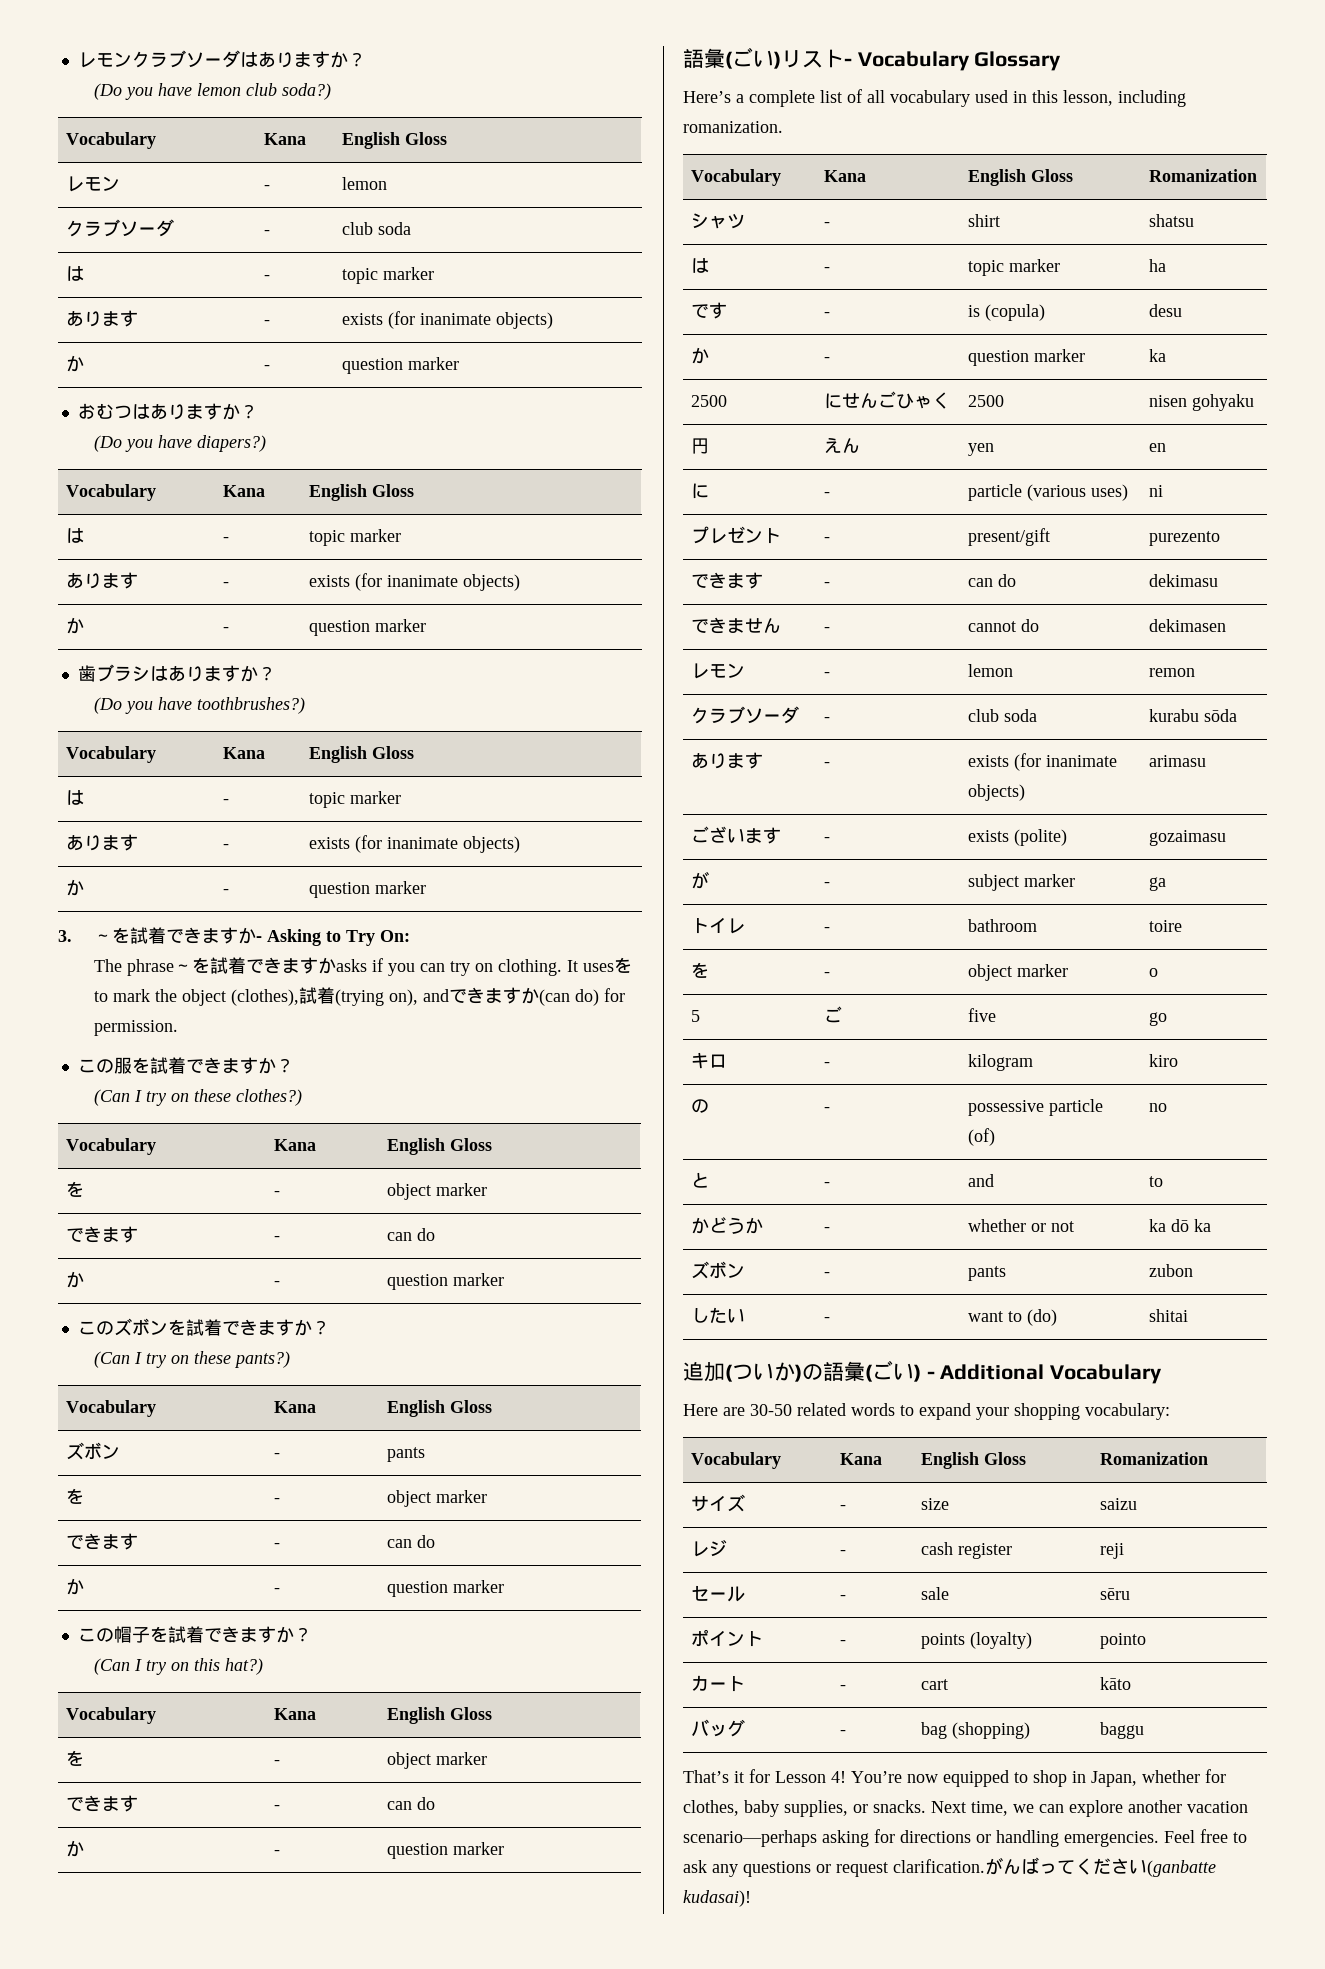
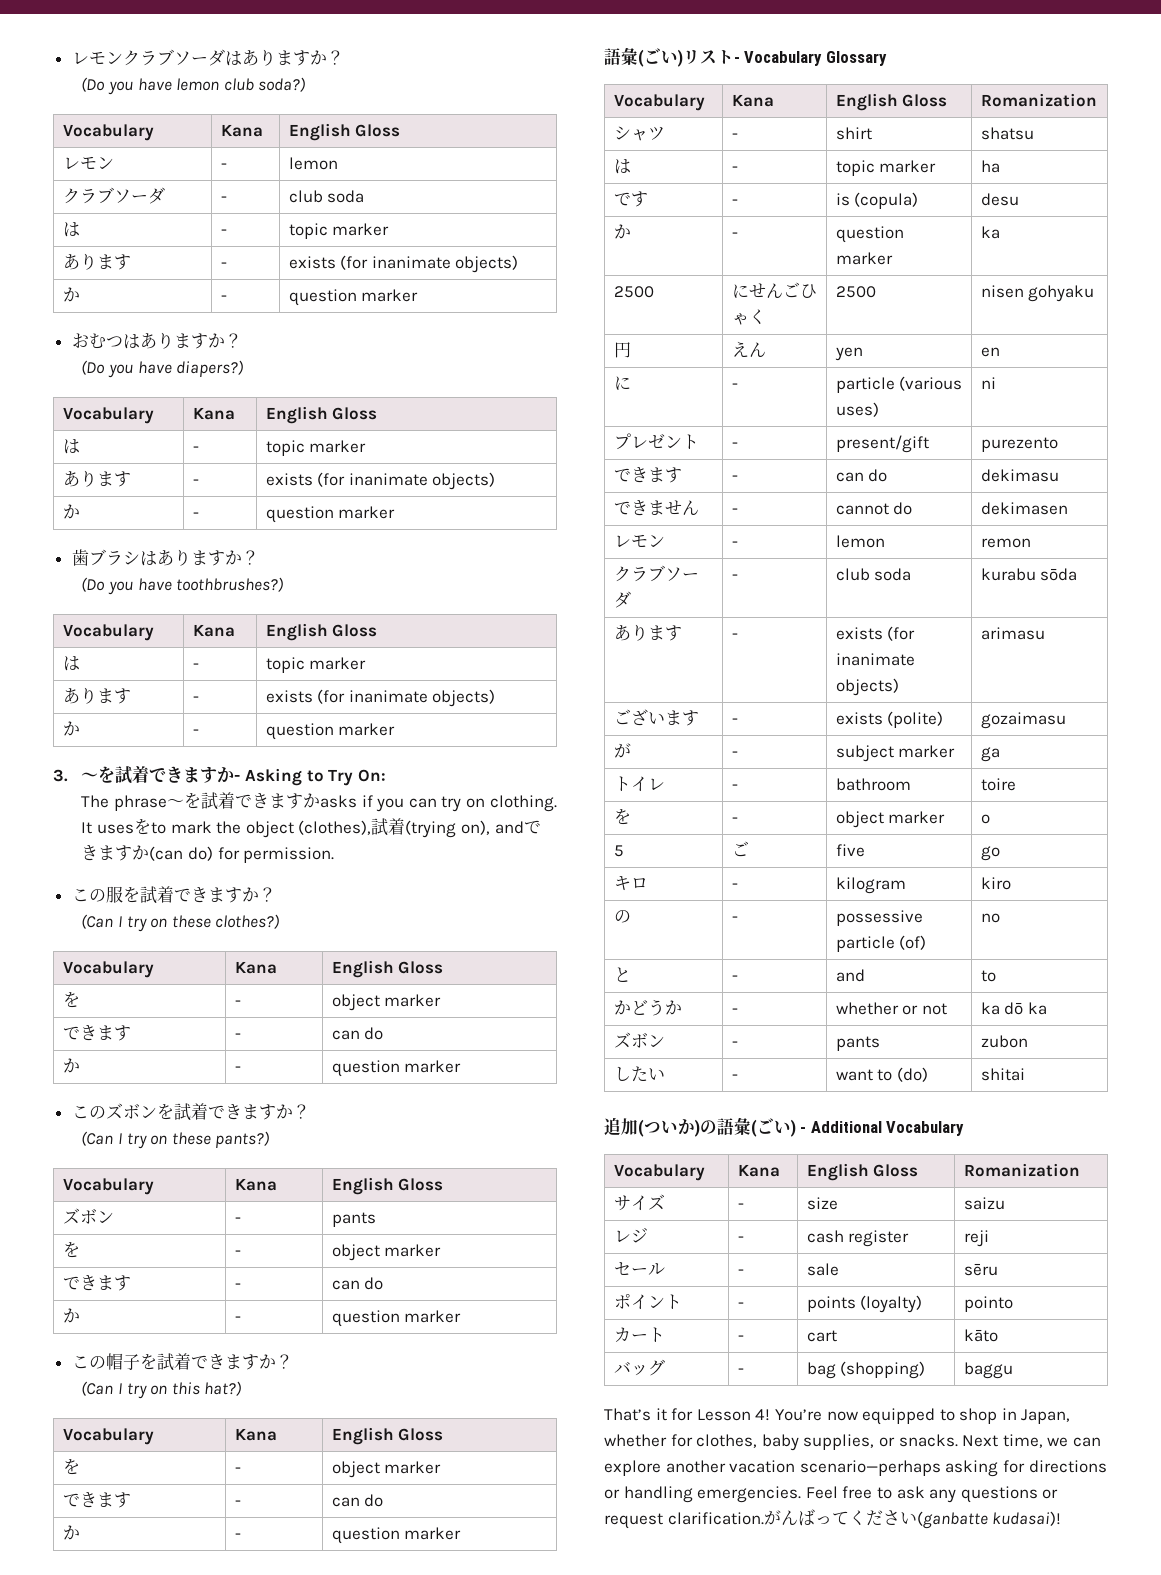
[683,89,1186,107] [683,121,783,133] // Here’s a complete list of all vocabulary used in this lesson, including romanization. -> (887, 58) none
[683,1403,1170,1420] // Here are 30-50 related words to expand your shopping vocabulary: -> (965, 1128) none

